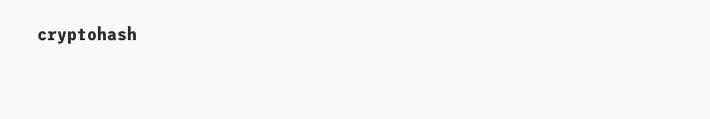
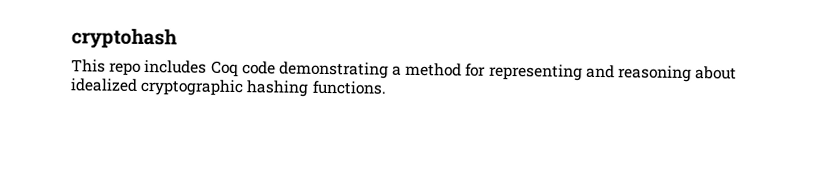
(137, 35) none -> [71,59,738,83] [70,78,387,97] // This repo includes Coq code demonstrating a method for representing and reasoning about idealized cryptographic hashing functions.

